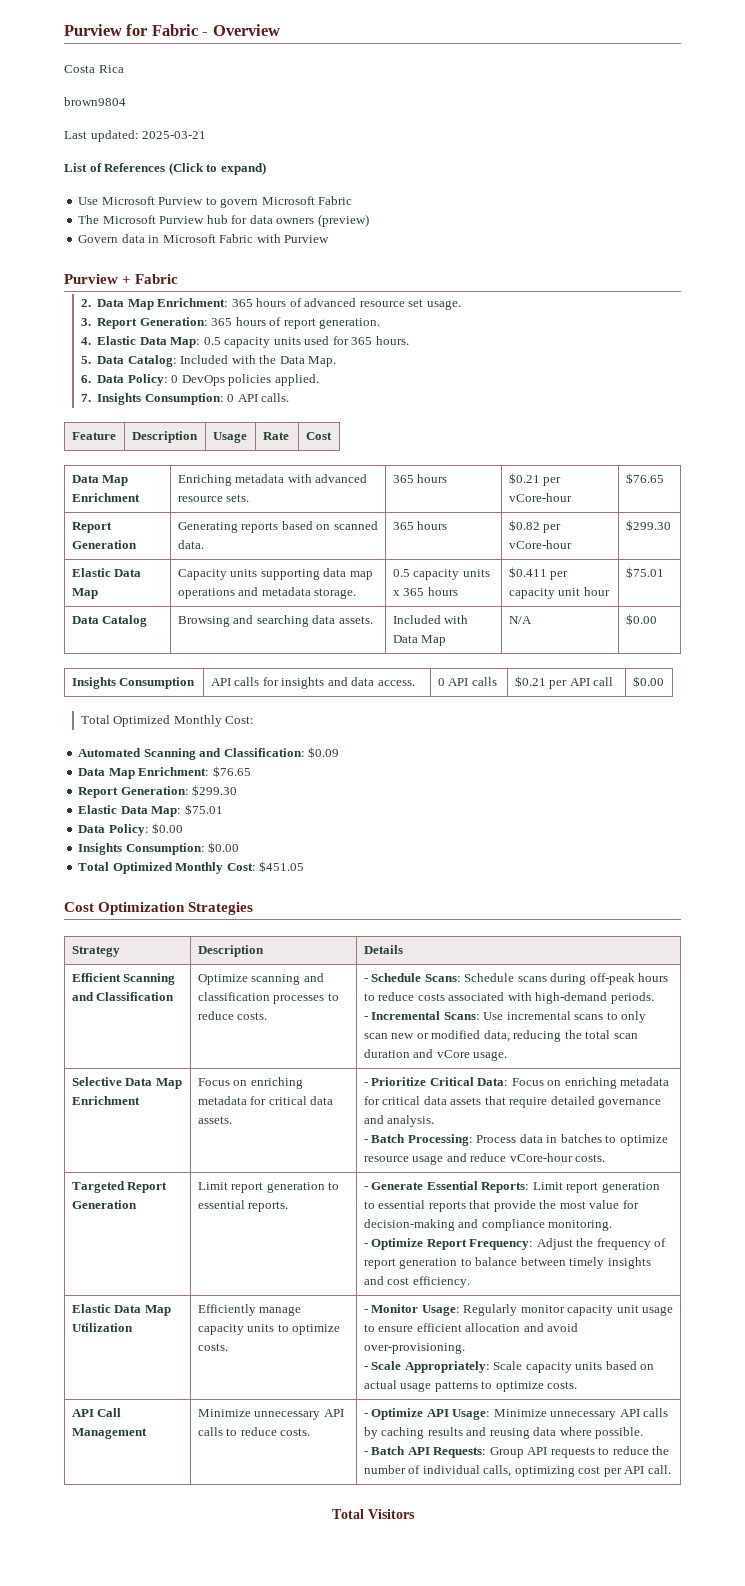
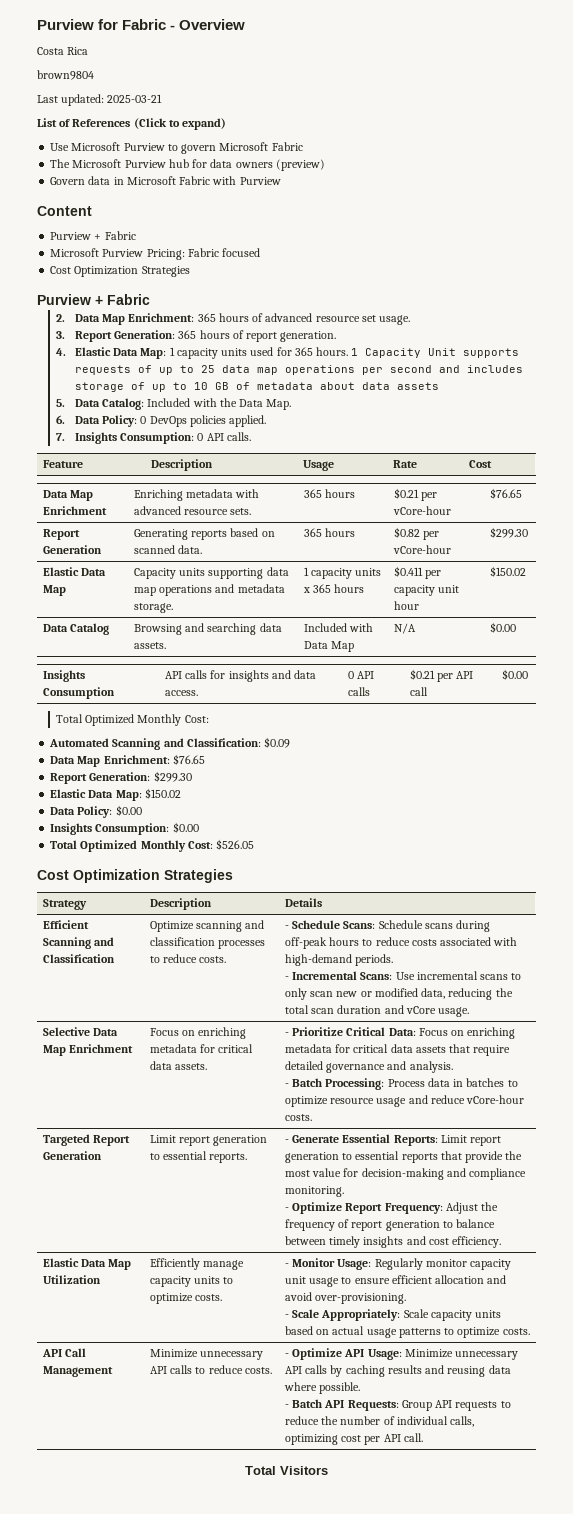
(330, 239) none -> [37,206,92,216] [50,231,136,240] [50,248,261,260] [50,266,190,277] // Content // Purview + Fabric // Microsoft Purview Pricing: Fabric focused // Cost Optimization Strategies
[203,337,221,345] 0.5 -> [169,347,175,356] 1
(409, 340) none -> [351,348,520,358] [74,365,523,375] [74,382,439,392] 1 Capacity Unit supports requests of up to 25 data map operations per second and includes storage of up to 10 GB of metadata about data assets
[392,569,410,577] 0.5 -> [303,567,309,576] 1
[625,567,664,578] $75.01 -> [489,566,526,577] $150.02
[184,804,223,815] $75.01 -> [144,788,181,799] $150.02
[259,861,305,872] $451.05 -> [216,839,255,850] $526.05

